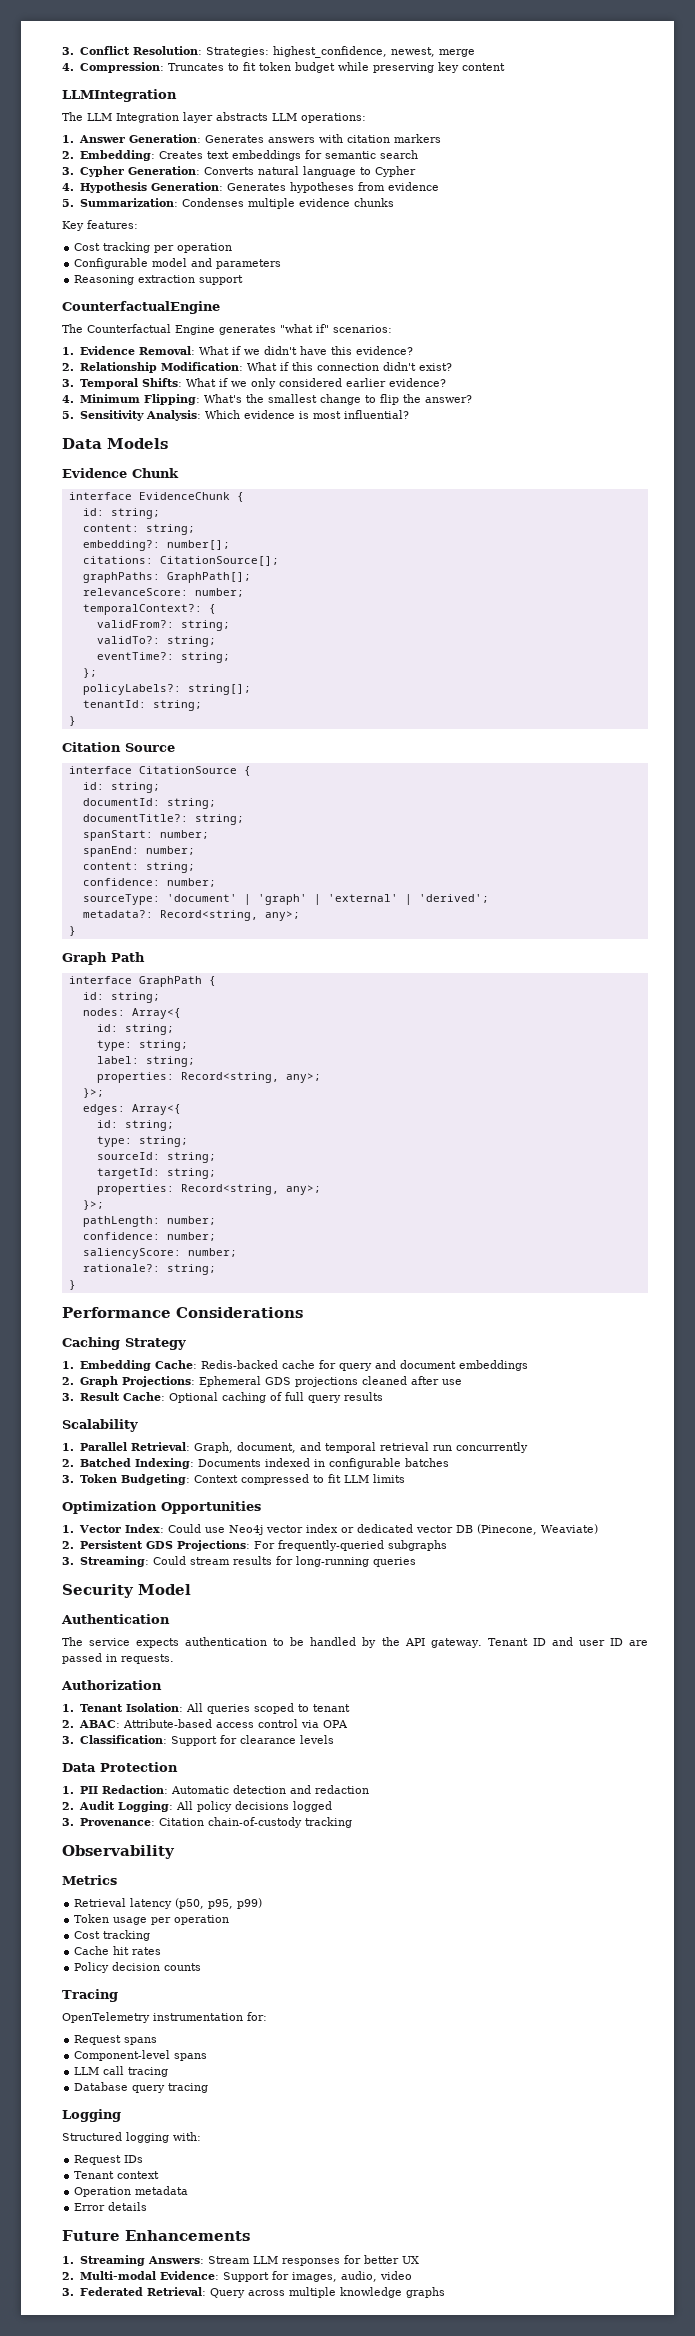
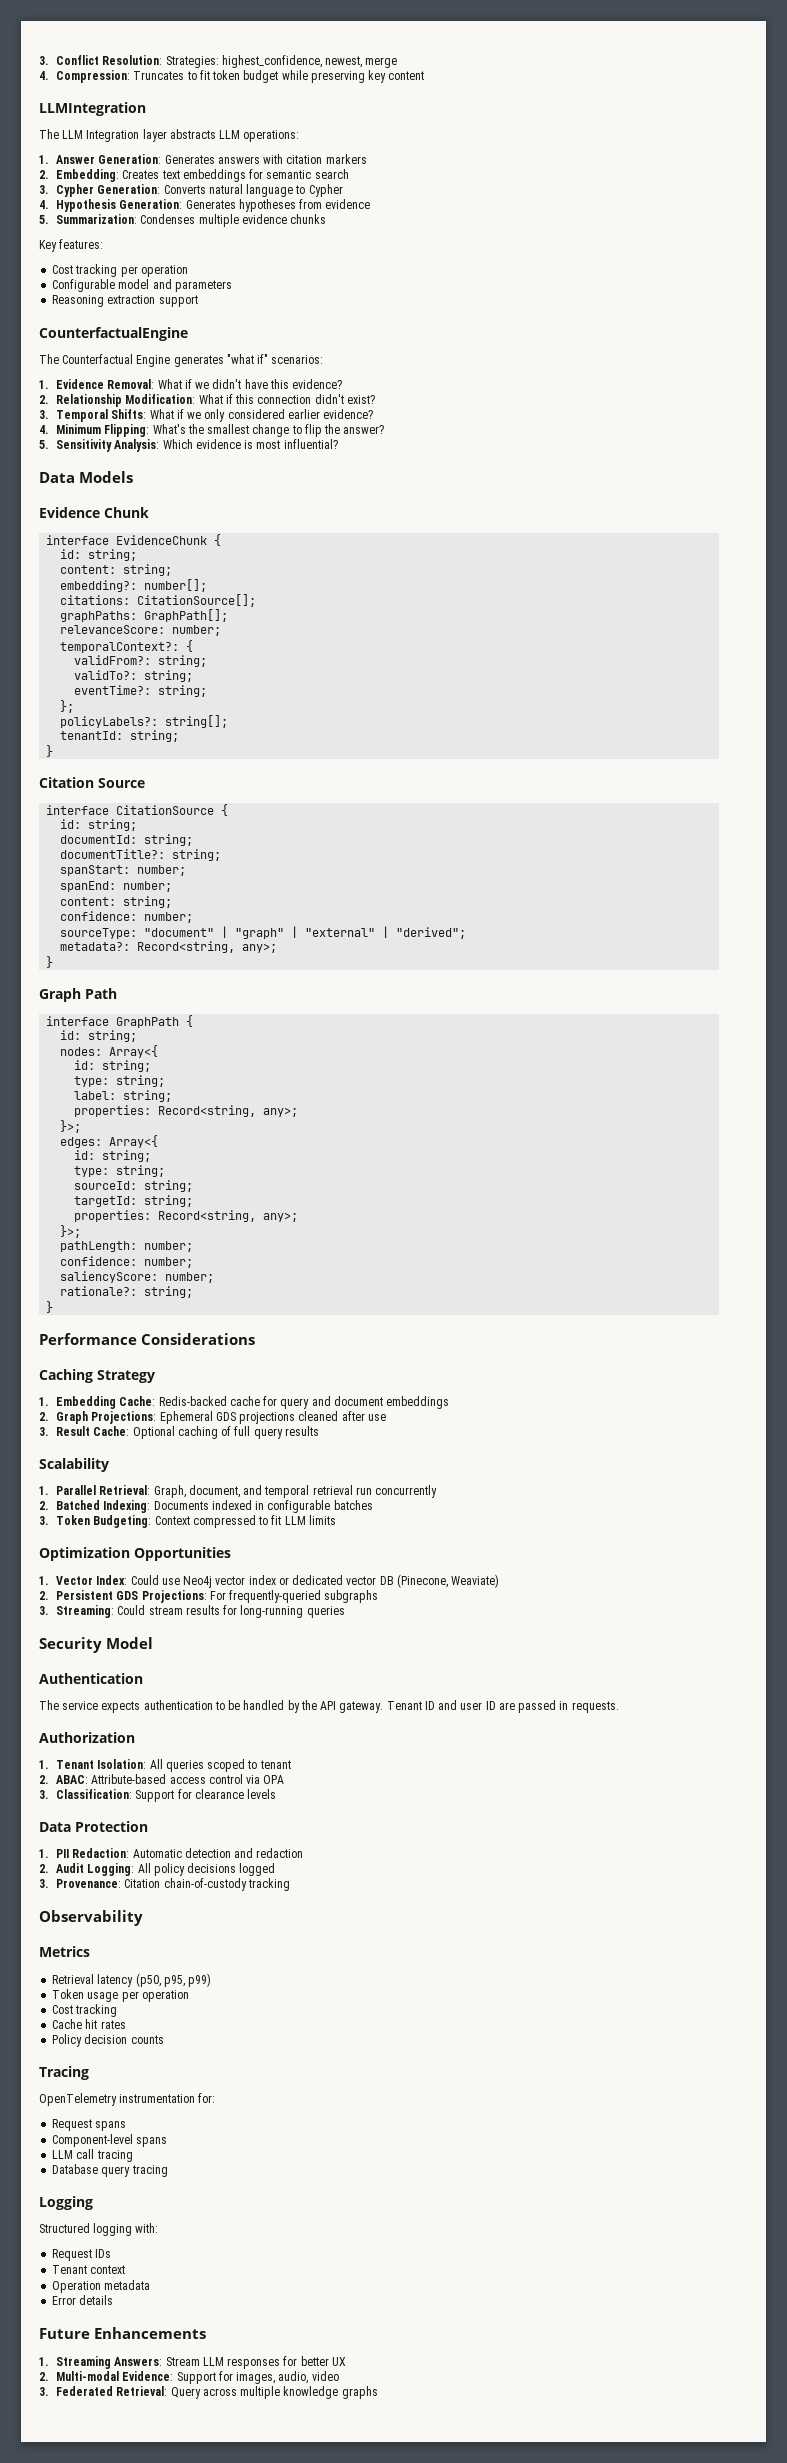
[166,894,489,905] 'document' | 'graph' | 'external' | 'derived'; -> [144,926,467,939] "document" | "graph" | "external" | "derived";

